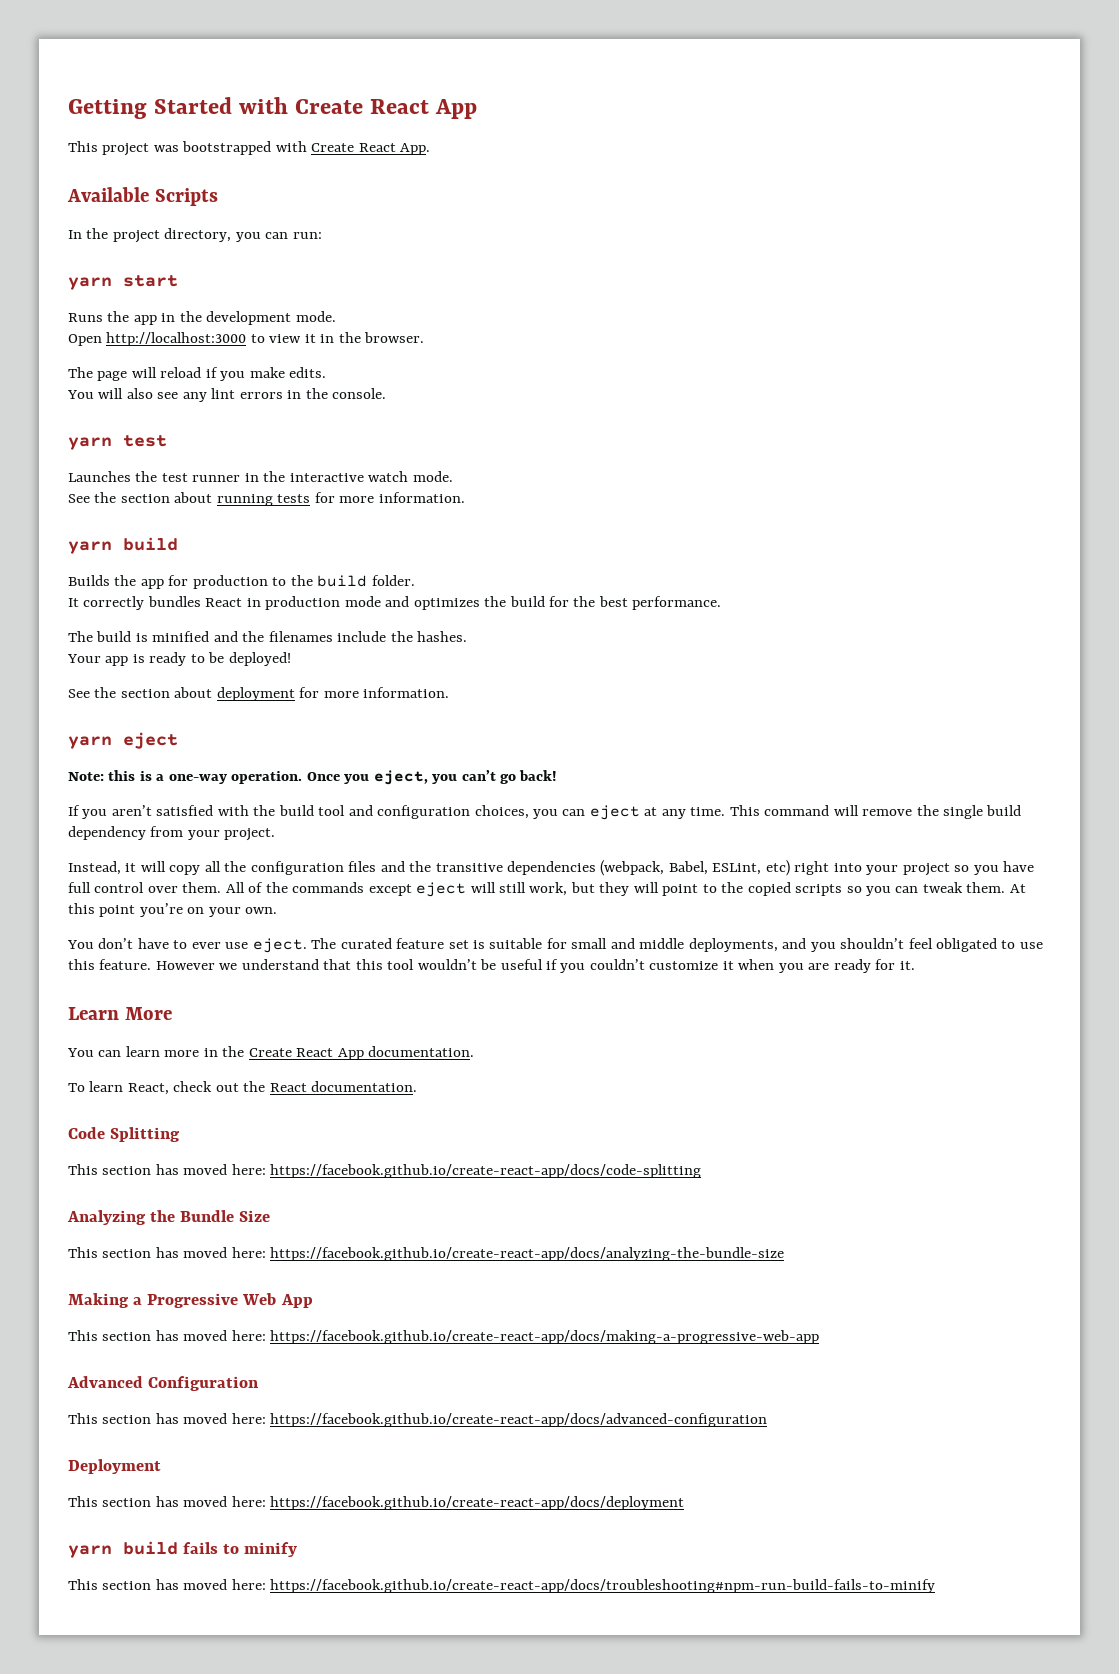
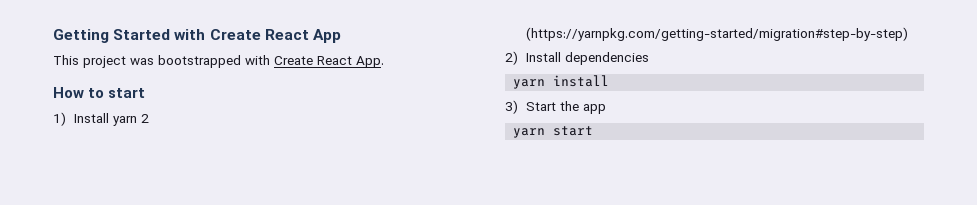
[67,187,218,206] [68,228,322,243] [68,275,178,290] [68,311,336,325] [68,332,425,346] [68,367,327,381] [67,388,387,402] [68,435,167,450] [68,471,453,482] [68,492,465,506] [68,537,178,554] [68,575,415,589] [68,596,722,610] [68,631,468,642] [67,652,291,666] [68,687,450,701] [68,732,178,749] [68,770,558,785] [68,805,1022,820] [68,826,276,841] [68,860,1035,876] [68,882,1026,897] [68,903,278,917] [67,938,1043,953] [68,959,915,973] [68,1007,172,1020] [67,1046,475,1060] [68,1081,418,1095] [68,1127,181,1142] [68,1164,702,1178] [67,1210,271,1225] [68,1247,785,1261] [68,1293,313,1308] [68,1330,820,1344] [67,1376,260,1391] [68,1413,768,1427] [68,1459,161,1474] [68,1496,685,1510] [68,1541,298,1558] [68,1579,936,1593] Available Scripts // In the project directory, you can run: // yarn start // Runs the app in the development mode. // Open http://localhost:3000 to view it in the browser. // The page will reload if you make edits. // You will also see any lint errors in the console. // yarn test // Launches the test runner in the interactive watch mode. // See the section about running tests for more information. // yarn build // Builds the app for production to the build folder. // It correctly bundles React in production mode and optimizes the build for the best performance. // The build is minified and the filenames include the hashes. // Your app is ready to be deployed! // See the section about deployment for more information. // yarn eject // Note: this is a one-way operation. Once you eject, you can’t go back! // If you aren’t satisfied with the build tool and configuration choices, you can eject at any time. This command will remove the single build dependency from your project. // Instead, it will copy all the configuration files and the transitive dependencies (webpack, Babel, ESLint, etc) right into your project so you have full control over them. All of the commands except eject will still work, but they will point to the copied scripts so you can tweak them. At this point you’re on your own. // You don’t have to ever use eject. The curated feature set is suitable for small and middle deployments, and you shouldn’t feel obligated to use this feature. However we understand that this tool wouldn’t be useful if you couldn’t customize it when you are ready for it. // Learn More // You can learn more in the Create React App documentation. // To learn React, check out the React documentation. // Code Splitting // This section has moved here: https://facebook.github.io/create-react-app/docs/code-splitting // Analyzing the Bundle Size // This section has moved here: https://facebook.github.io/create-react-app/docs/analyzing-the-bundle-size // Making a Progressive Web App // This section has moved here: https://facebook.github.io/create-react-app/docs/making-a-progressive-web-app // Advanced Configuration // This section has moved here: https://facebook.github.io/create-react-app/docs/advanced-configuration // Deployment // This section has moved here: https://facebook.github.io/create-react-app/docs/deployment // yarn build fails to minify // This section has moved here: https://facebook.github.io/create-react-app/docs/troubleshooting#npm-run-build-fails-to-minify -> [53,87,146,98] [53,112,149,126] [525,27,908,41] [505,51,649,65] [513,75,610,89] [505,100,606,114] [513,126,594,138] How to start // 1) Install yarn 2 (https://yarnpkg.com/getting-started/migration#step-by-step) // 2) Install dependencies // yarn install // 3) Start the app // yarn start

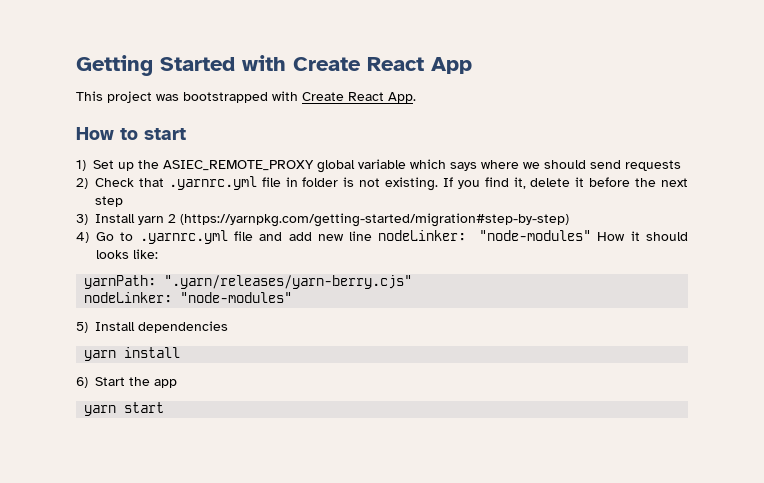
[73,113,149,126] [525,27,908,41] [505,51,518,65] Install yarn 2 (https://yarnpkg.com/getting-started/migration#step-by-step) // 2) -> [93,159,681,173] [76,176,688,191] [95,196,123,207] [76,213,569,227] [76,230,688,244] [96,249,158,259] [84,275,413,289] [84,292,293,303] [76,322,88,333] Set up the ASIEC_REMOTE_PROXY global variable which says where we should send requests // 2) Check that .yarnrc.yml file in folder is not existing. If you find it, delete it before the next step // 3) Install yarn 2 (https://yarnpkg.com/getting-started/migration#step-by-step) // 4) Go to .yarnrc.yml file and add new line nodeLinker: "node-modules" How it should looks like: // yarnPath: ".yarn/releases/yarn-berry.cjs" // nodeLinker: "node-modules" // 5)
[505,100,518,114] 3) -> [76,377,88,388] 6)

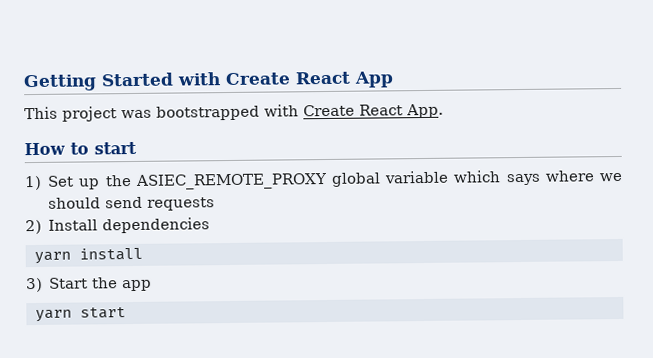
[95,176,688,191] [95,196,123,207] [76,213,569,227] [76,230,688,244] [96,249,158,259] [84,275,413,289] [84,292,293,303] [76,322,88,333] Check that .yarnrc.yml file in folder is not existing. If you find it, delete it before the next step // 3) Install yarn 2 (https://yarnpkg.com/getting-started/migration#step-by-step) // 4) Go to .yarnrc.yml file and add new line nodeLinker: "node-modules" How it should looks like: // yarnPath: ".yarn/releases/yarn-berry.cjs" // nodeLinker: "node-modules" // 5) -> (42, 227) none
[76,377,88,388] 6) -> [26,277,43,293] 3)

